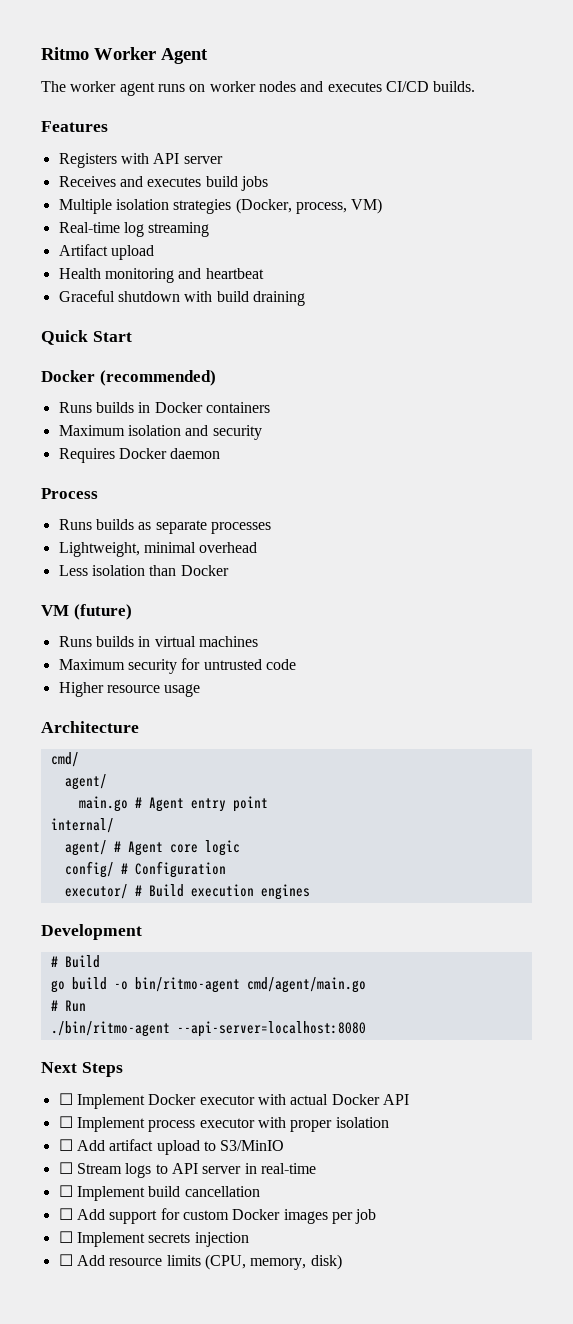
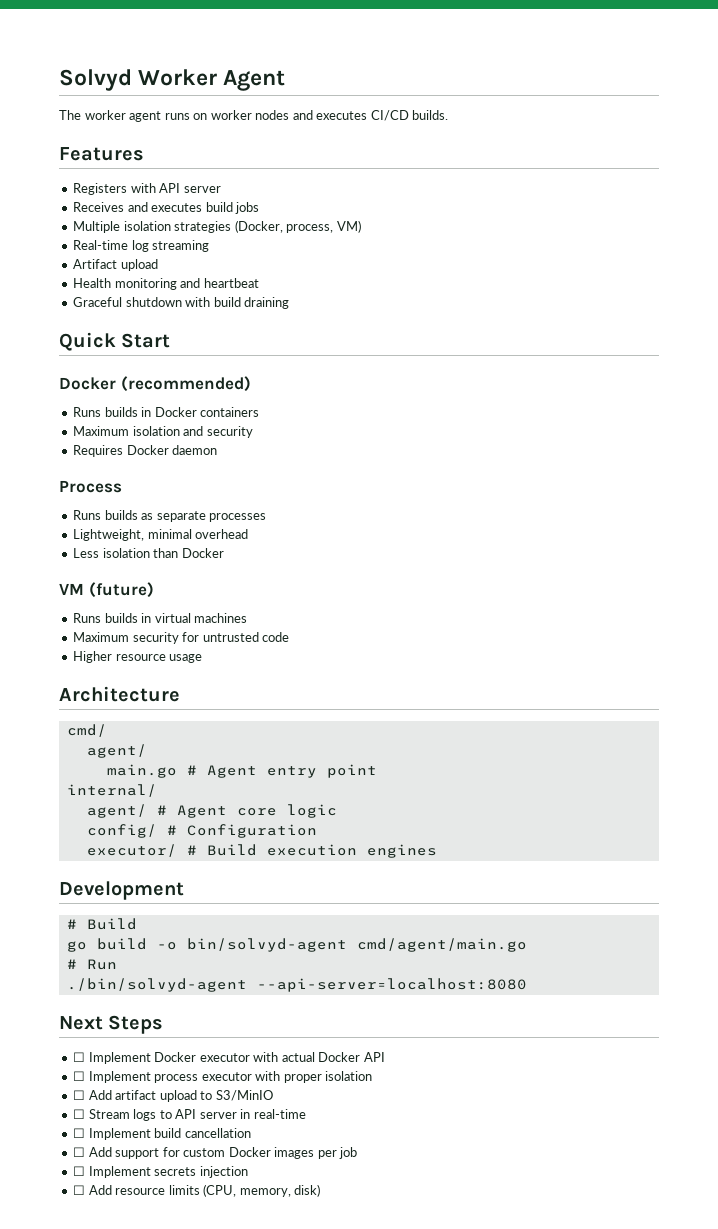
[41,47,89,60] Ritmo -> [59,69,132,91] Solvyd
[134,977,240,993] bin/ritmo-agent -> [186,938,347,952] bin/solvyd-agent
[50,1021,170,1037] ./bin/ritmo-agent -> [66,978,247,992] ./bin/solvyd-agent

